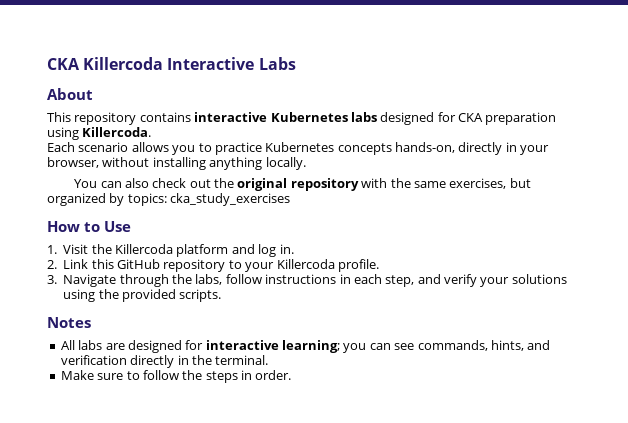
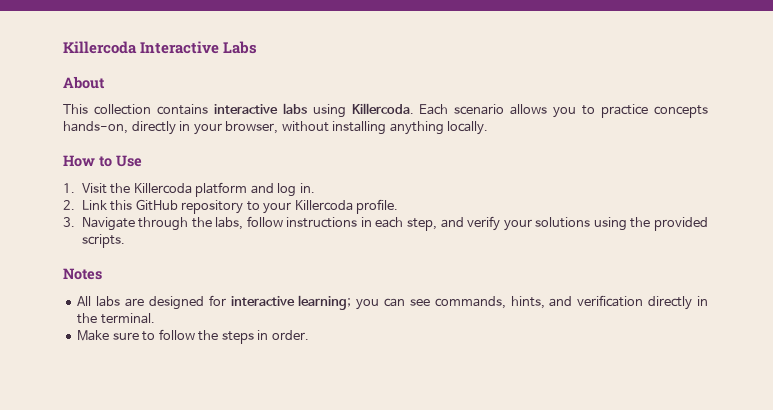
[47,58,80,70] CKA -> (63, 47) none
[74,112,137,125] repository -> [93,104,151,115] collection
[270,112,557,125] Kubernetes labs designed for CKA preparation -> [282,103,307,114] labs
(152, 132) // -> (414, 108) none
[265,142,335,152] Kubernetes -> (649, 111) none
[74,178,531,191] [47,193,291,206] // You can also check out the original repository with the same exercises, but organized by topics: cka_study_exercises -> (489, 128) none

